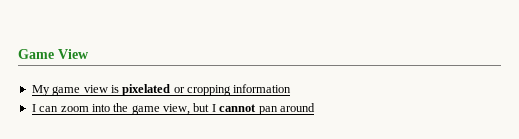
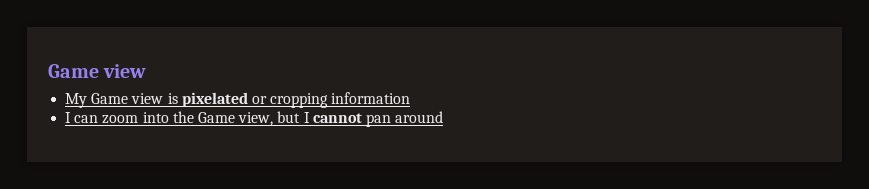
[18,49,89,59] Game View -> [48,64,147,78] Game view
[52,86,81,96] game -> [91,93,129,104] Game
[131,105,160,115] game -> [197,112,235,123] Game

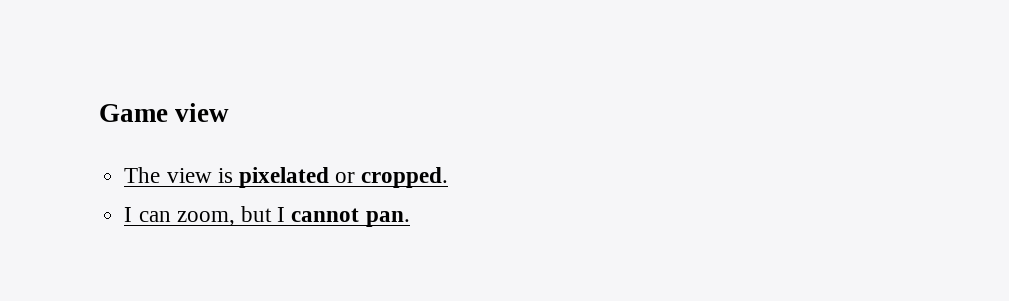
[65,93,129,108] My Game -> [124,167,161,183] The
[270,92,411,108] cropping information -> [361,167,449,188] cropped.
[102,111,274,126] zoom into the Game view, -> [176,211,235,226] zoom,
[365,111,444,127] pan around -> [365,211,410,227] pan.

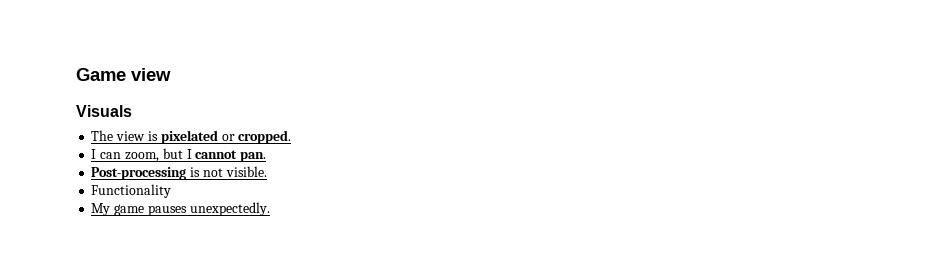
(230, 112) none -> [76,105,132,117] // Visuals
(410, 219) none -> [91,166,267,180] [91,184,172,198] [91,202,270,216] // Post-processing is not visible. // Functionality // My game pauses unexpectedly.

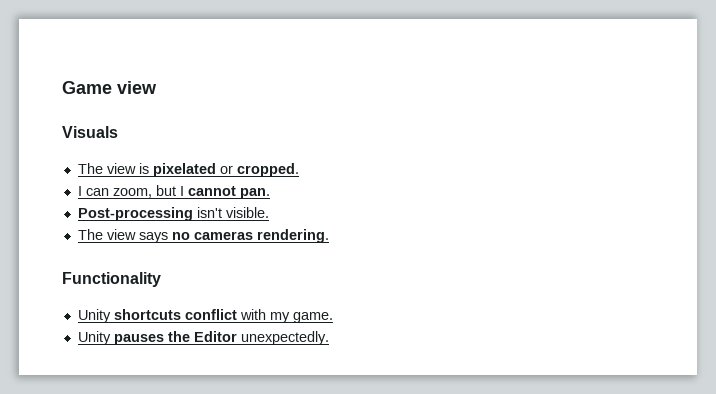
[190,167,223,177] is not -> [196,207,222,218] isn't
[91,184,172,198] [91,203,187,216] Functionality // My game pauses -> [77,229,329,243] [62,272,161,287] [77,309,333,323] [77,331,237,345] The view says no cameras rendering. // Functionality // Unity shortcuts conflict with my game. // Unity pauses the Editor

